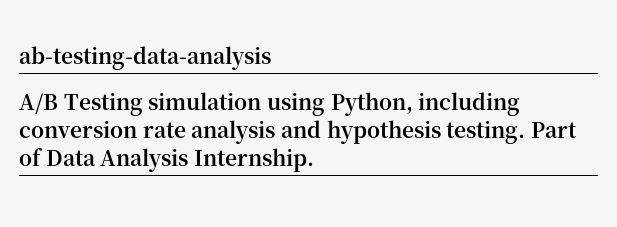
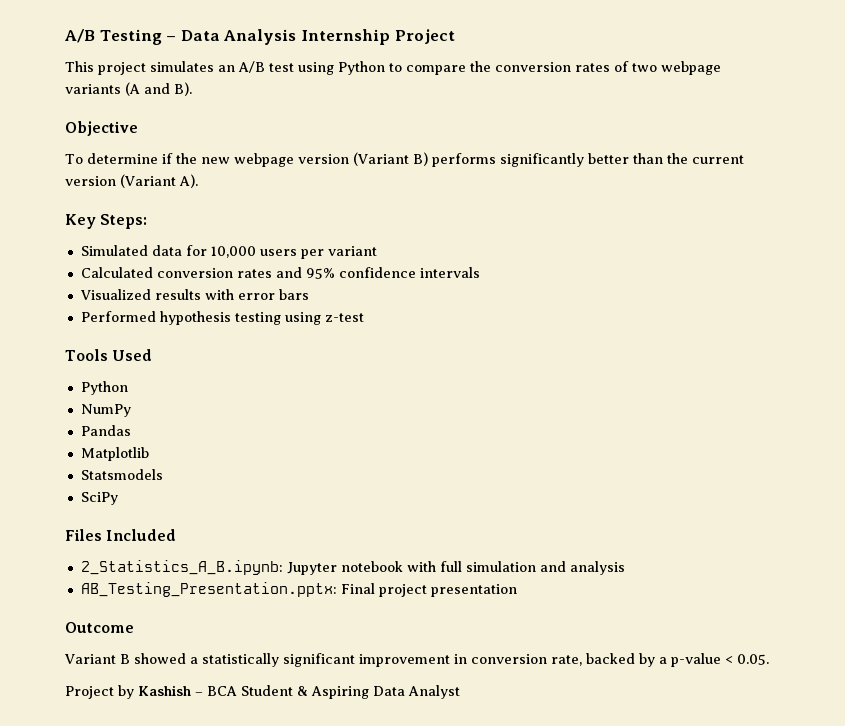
[19,46,271,70] ab-testing-data-analysis // -> (64, 36) none
[148,92,521,116] [19,120,578,144] [19,148,315,172] simulation using Python, including conversion rate analysis and hypothesis testing. Part of Data Analysis Internship. -> [166,29,455,45] [65,61,721,75] [65,82,192,96] [65,121,138,136] [65,152,744,167] [65,174,198,188] [65,214,148,229] [80,245,377,259] [80,267,480,279] [79,289,309,300] [80,311,364,325] [65,349,153,361] [80,381,128,395] [80,404,131,417] [80,425,131,436] [80,447,149,461] [80,469,163,480] [80,492,118,505] [65,529,177,541] [80,560,625,575] [80,582,517,597] [65,622,134,633] [64,653,769,667] [65,685,460,699] – Data Analysis Internship Project // This project simulates an A/B test using Python to compare the conversion rates of two webpage variants (A and B). // Objective // To determine if the new webpage version (Variant B) performs significantly better than the current version (Variant A). // Key Steps: // Simulated data for 10,000 users per variant // Calculated conversion rates and 95% confidence intervals // Visualized results with error bars // Performed hypothesis testing using z-test // Tools Used // Python // NumPy // Pandas // Matplotlib // Statsmodels // SciPy // Files Included // 2_Statistics_A_B.ipynb: Jupyter notebook with full simulation and analysis // AB_Testing_Presentation.pptx: Final project presentation // Outcome // Variant B showed a statistically significant improvement in conversion rate, backed by a p-value < 0.05. // Project by Kashish – BCA Student & Aspiring Data Analyst

